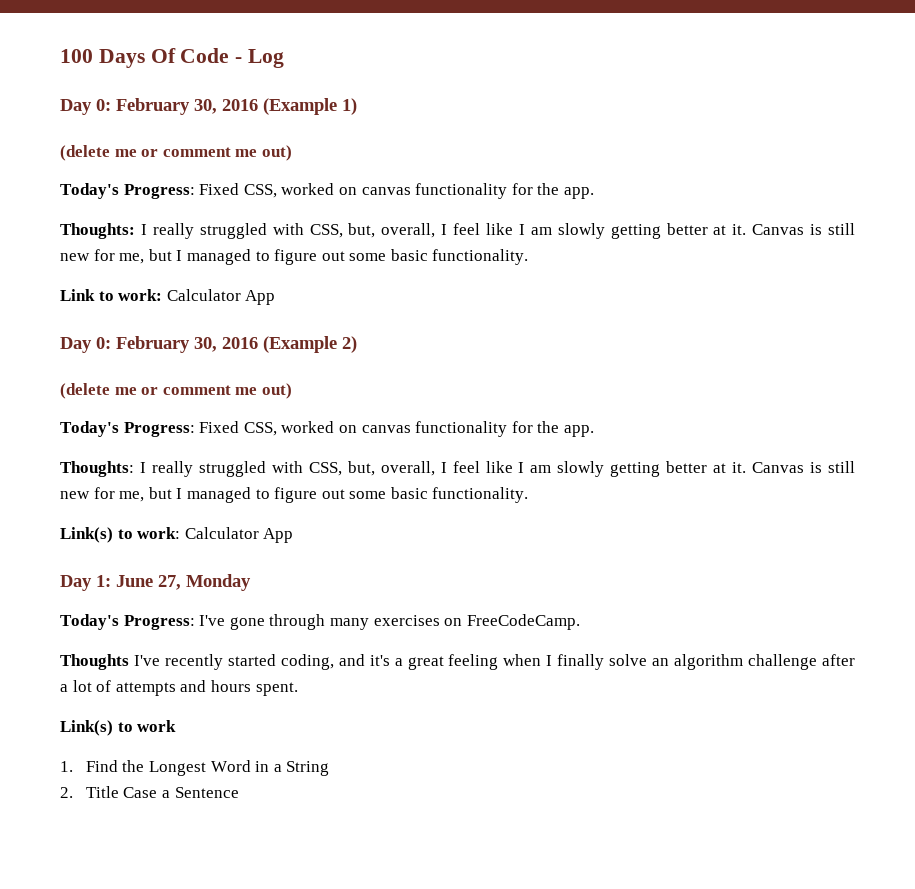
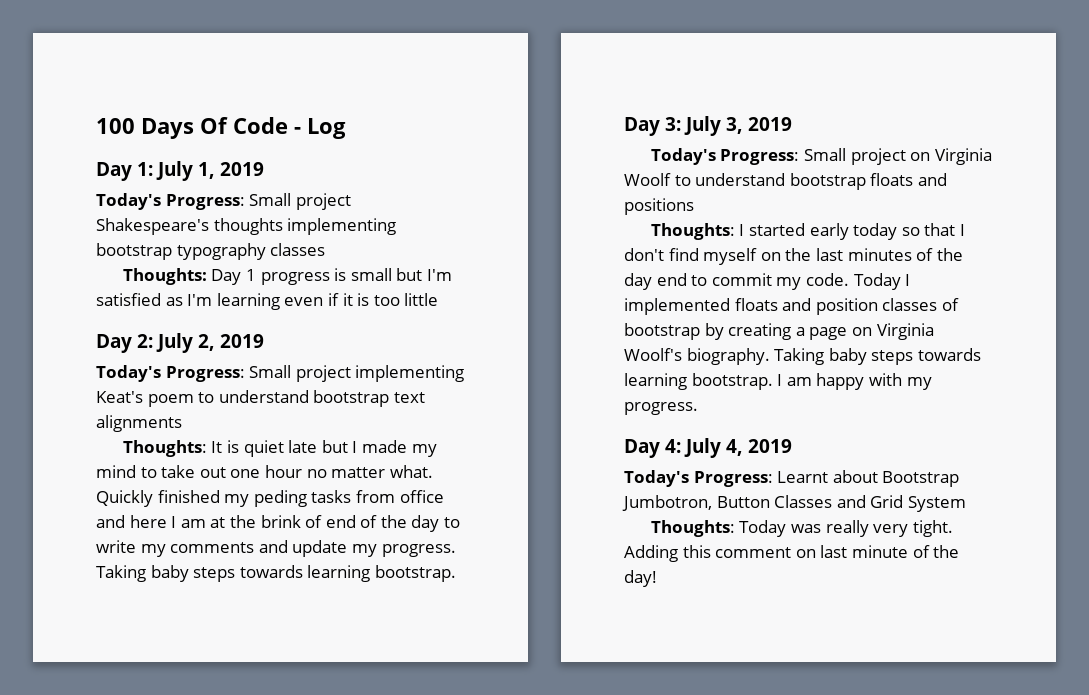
[96,98,357,115] [60,145,292,161] [60,183,594,199] [60,223,855,239] [60,249,529,265] [60,289,276,305] [60,336,357,353] [60,383,292,399] [60,421,594,437] [60,461,856,477] [60,487,529,503] [60,527,294,543] [60,574,251,591] [60,614,580,630] [60,654,855,670] [60,680,298,696] [60,720,177,736] [60,760,330,776] [60,786,239,798] 0: February 30, 2016 (Example 1) // (delete me or comment me out) // Today's Progress: Fixed CSS, worked on canvas functionality for the app. // Thoughts: I really struggled with CSS, but, overall, I feel like I am slowly getting better at it. Canvas is still new for me, but I managed to figure out some basic functionality. // Link to work: Calculator App // Day 0: February 30, 2016 (Example 2) // (delete me or comment me out) // Today's Progress: Fixed CSS, worked on canvas functionality for the app. // Thoughts: I really struggled with CSS, but, overall, I feel like I am slowly getting better at it. Canvas is still new for me, but I managed to figure out some basic functionality. // Link(s) to work: Calculator App // Day 1: June 27, Monday // Today's Progress: I've gone through many exercises on FreeCodeCamp. // Thoughts I've recently started coding, and it's a great feeling when I finally solve an algorithm challenge after a lot of attempts and hours spent. // Link(s) to work // 1. Find the Longest Word in a String // 2. Title Case a Sentence -> [137,161,264,181] [96,193,351,210] [96,218,397,235] [96,243,326,260] [122,268,452,285] [96,293,439,310] [96,333,264,353] [96,365,465,382] [96,390,425,407] [96,415,182,432] [122,440,437,457] [96,465,433,478] [96,490,444,507] [96,515,461,532] [96,540,456,557] [96,565,456,582] [624,116,792,136] [650,148,992,165] [624,173,947,190] [624,198,694,215] [650,223,965,240] [624,248,963,265] [624,273,911,290] [624,298,959,315] [624,323,934,340] [624,348,981,365] [624,373,932,390] [624,402,698,415] [624,438,792,458] [624,470,960,487] [622,495,966,512] [650,520,953,537] [624,545,960,562] [624,570,657,587] 1: July 1, 2019 // Today's Progress: Small project Shakespeare's thoughts implementing bootstrap typography classes // Thoughts: Day 1 progress is small but I'm satisfied as I'm learning even if it is too little // Day 2: July 2, 2019 // Today's Progress: Small project implementing Keat's poem to understand bootstrap text alignments // Thoughts: It is quiet late but I made my mind to take out one hour no matter what. Quickly finished my peding tasks from office and here I am at the brink of end of the day to write my comments and update my progress. Taking baby steps towards learning bootstrap. // Day 3: July 3, 2019 // Today's Progress: Small project on Virginia Woolf to understand bootstrap floats and positions // Thoughts: I started early today so that I don't find myself on the last minutes of the day end to commit my code. Today I implemented floats and position classes of bootstrap by creating a page on Virginia Woolf's biography. Taking baby steps towards learning bootstrap. I am happy with my progress. // Day 4: July 4, 2019 // Today's Progress: Learnt about Bootstrap Jumbotron, Button Classes and Grid System // Thoughts: Today was really very tight. Adding this comment on last minute of the day!

